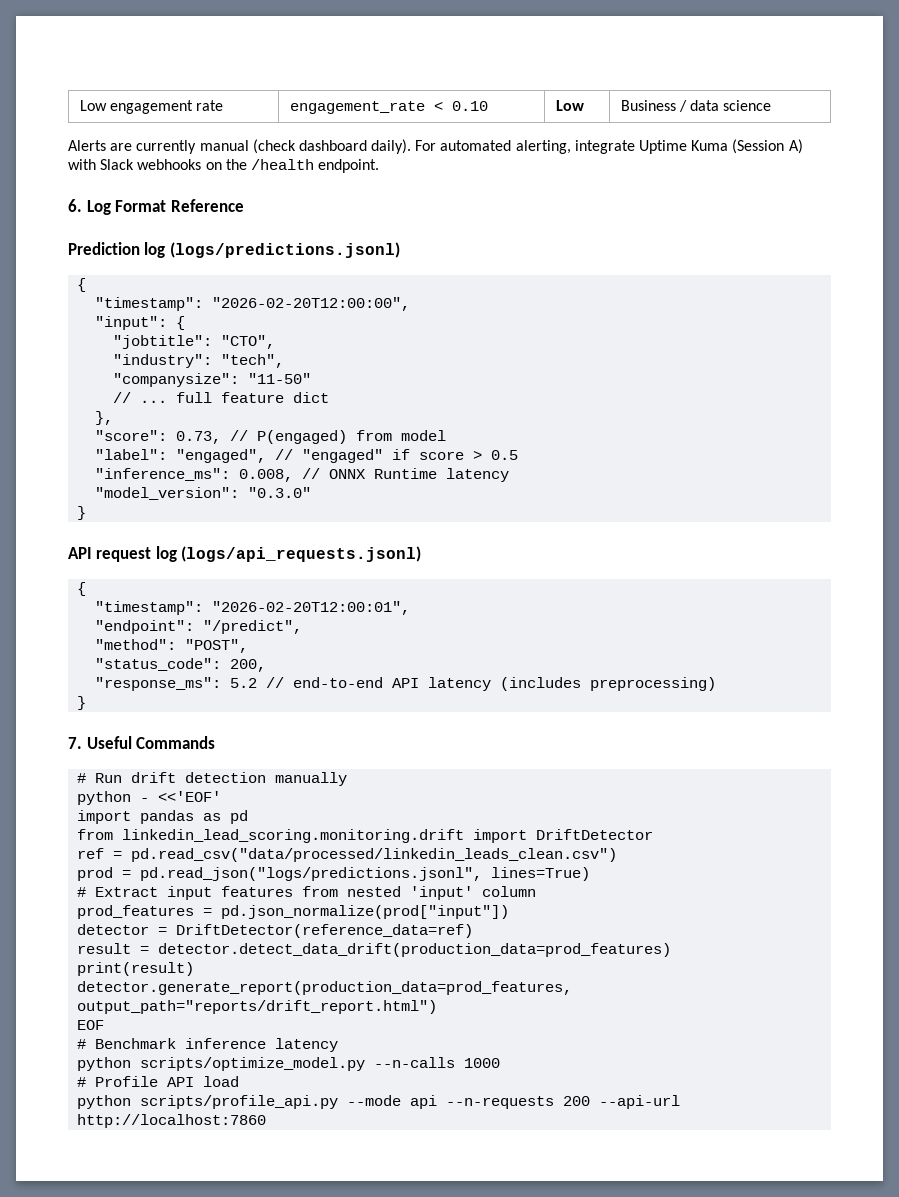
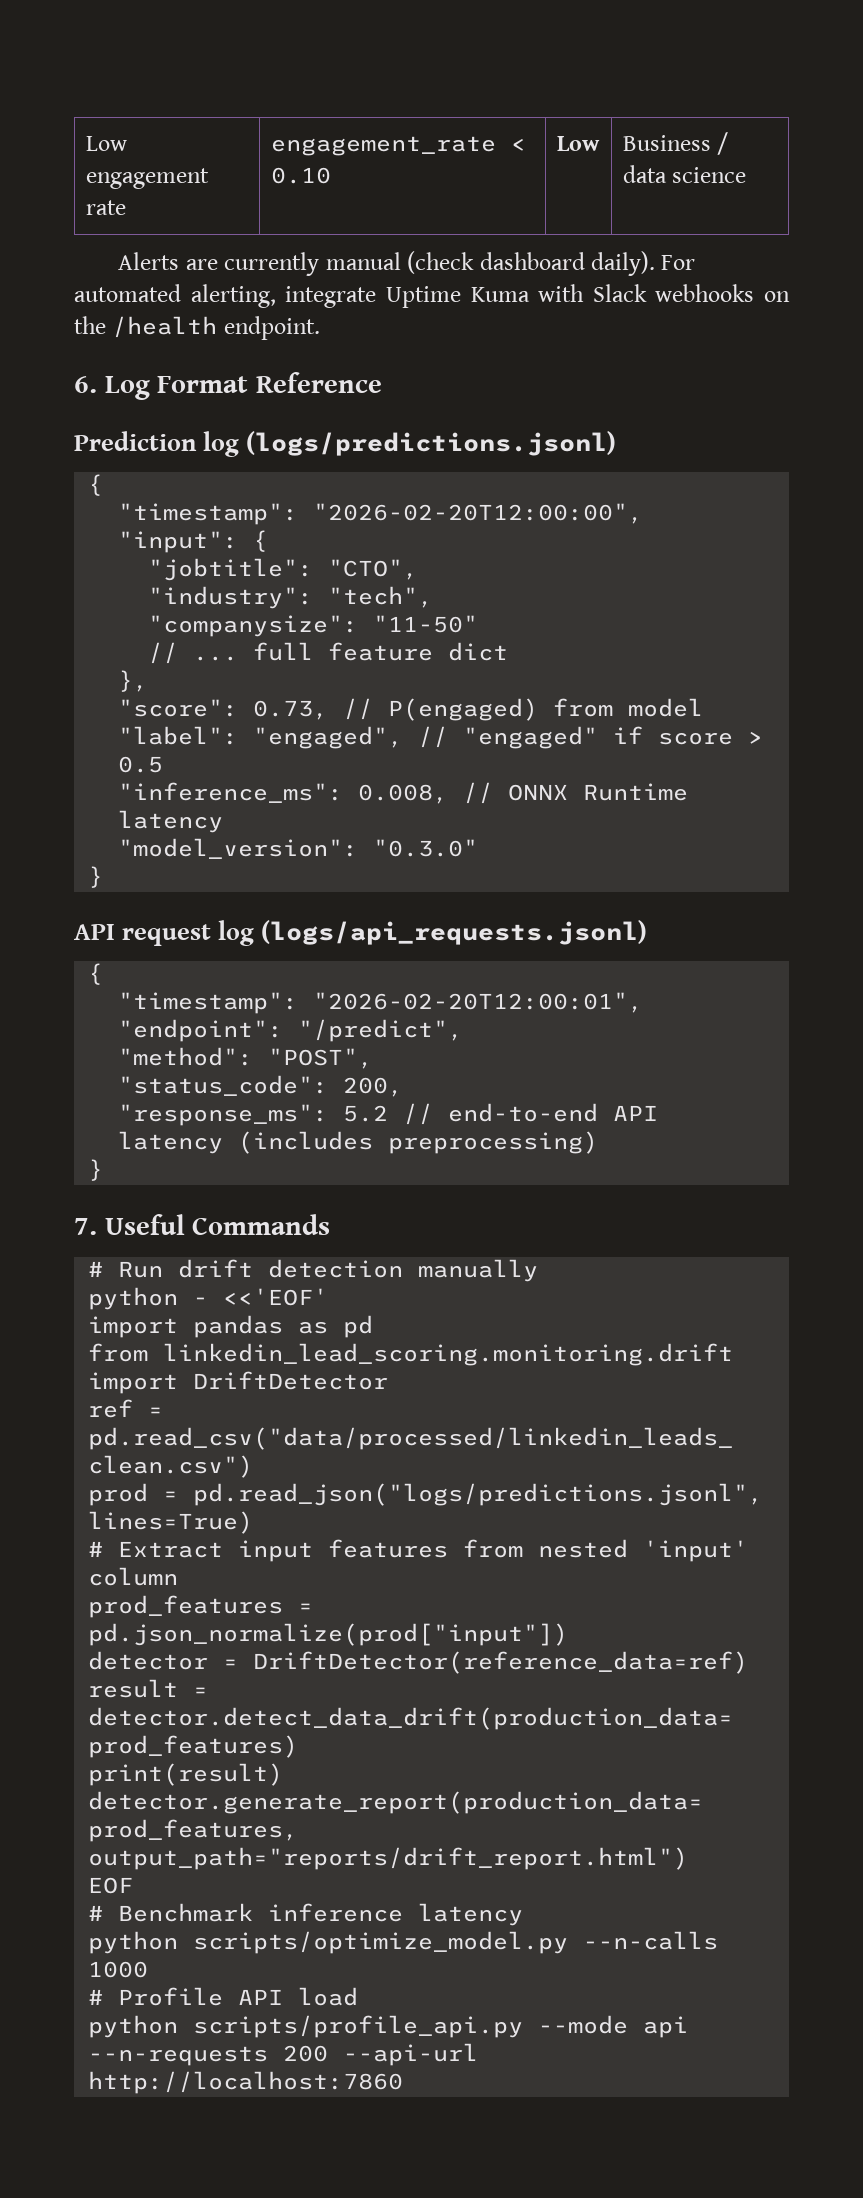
[732,139,803,154] (Session A) -> (530, 294) none

